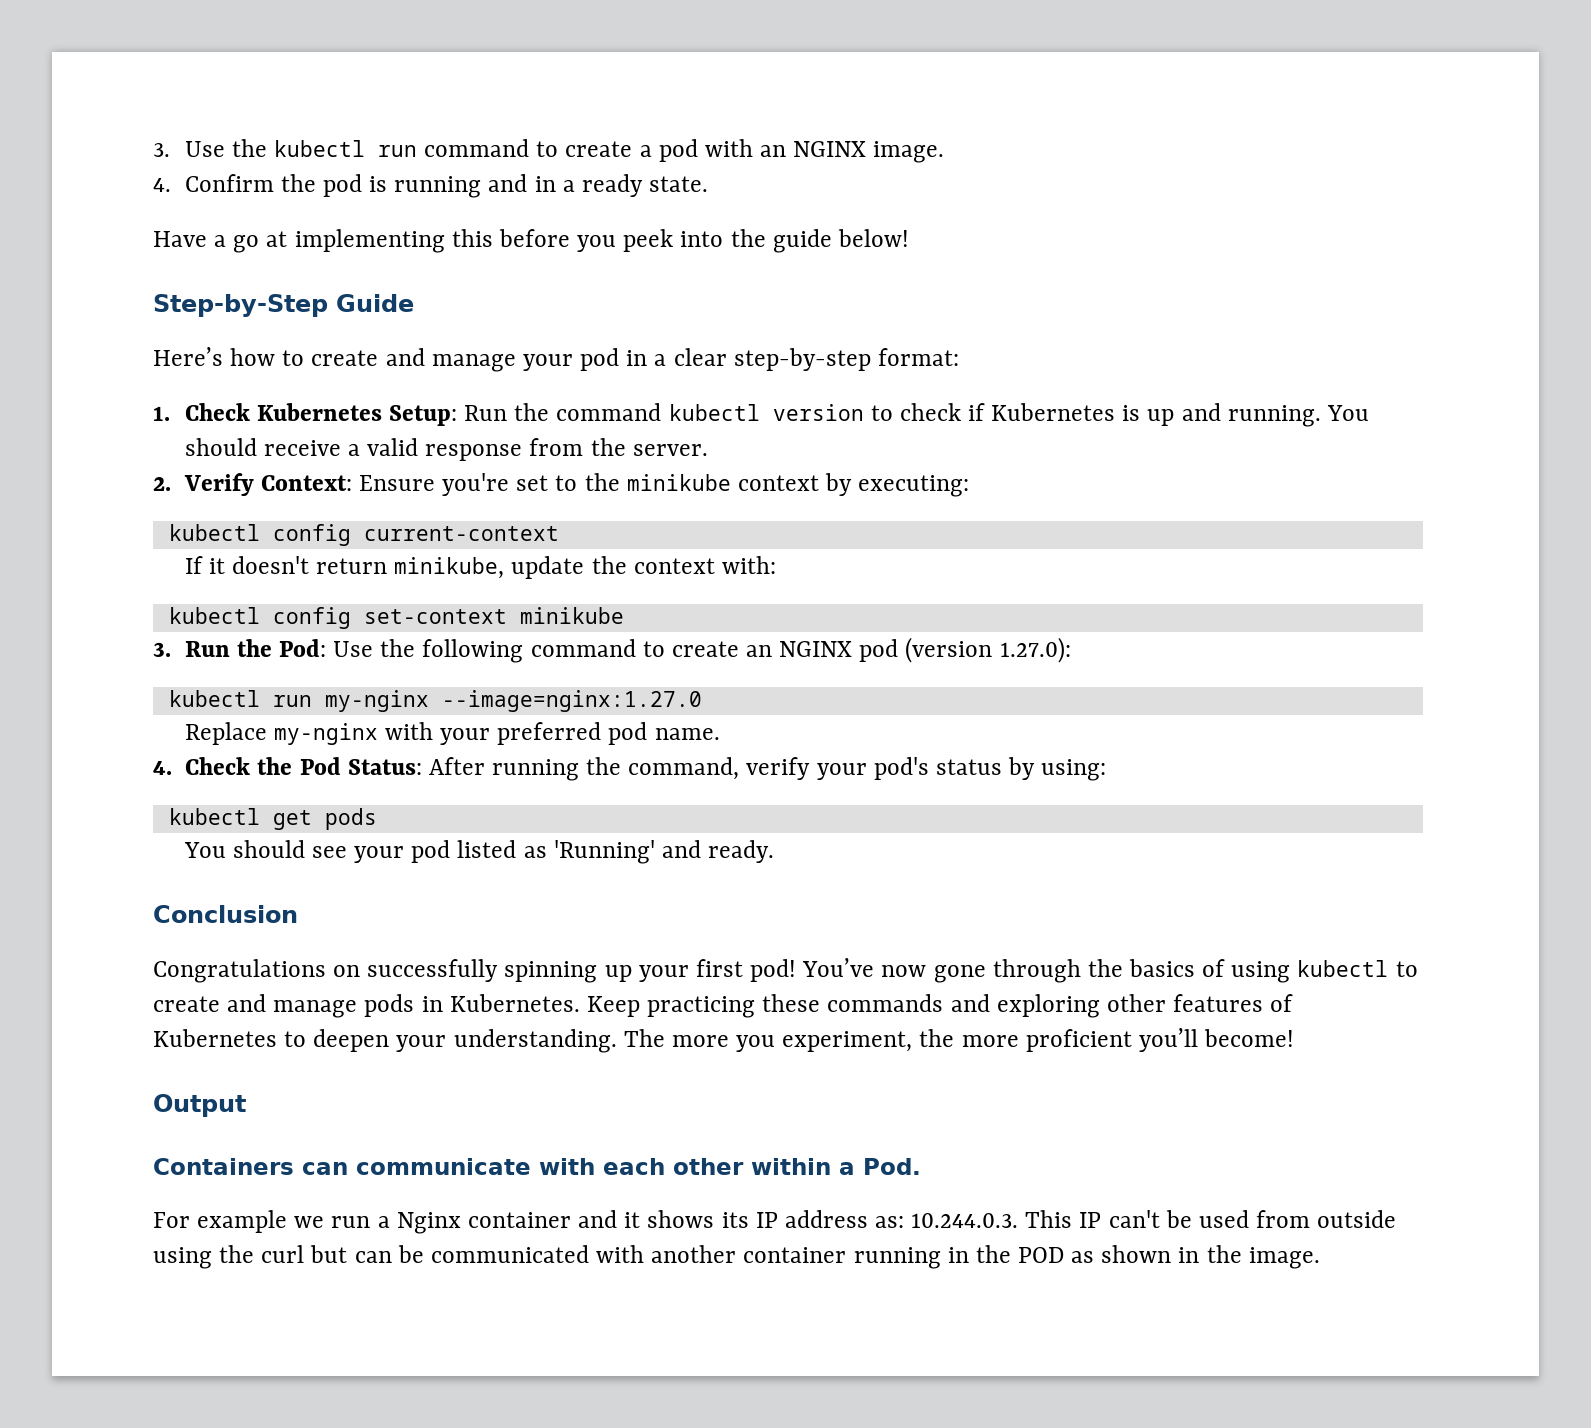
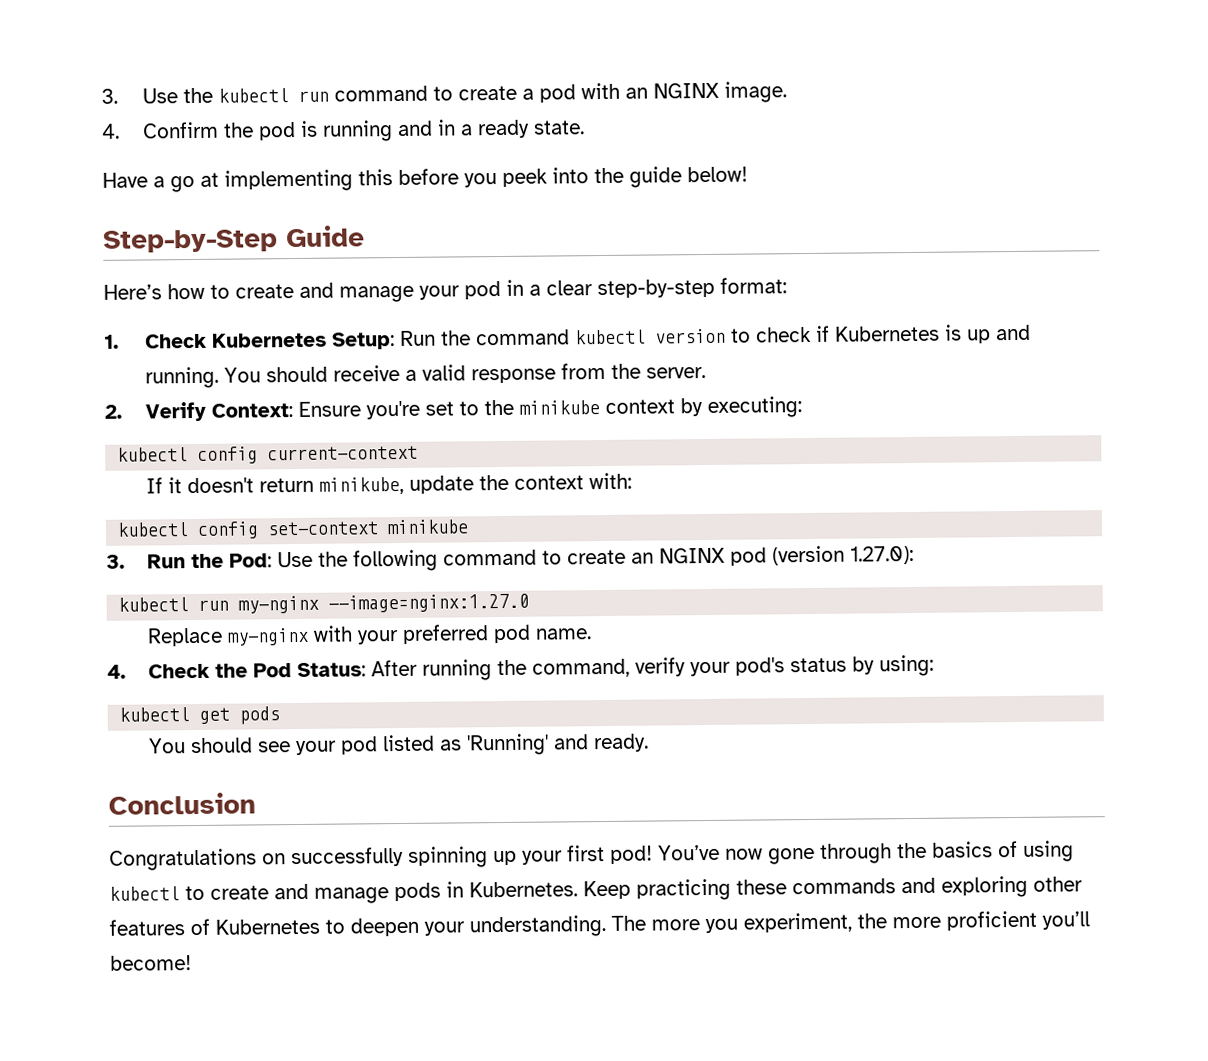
[153,1094,246,1117] [153,1158,921,1175] [153,1210,1397,1234] [153,1245,1320,1269] // Output // Containers can communicate with each other within a Pod. // For example we run a Nginx container and it shows its IP address as: 10.244.0.3. This IP can't be used from outside using the curl but can be communicated with another container running in the POD as shown in the image. -> (192, 963) none

